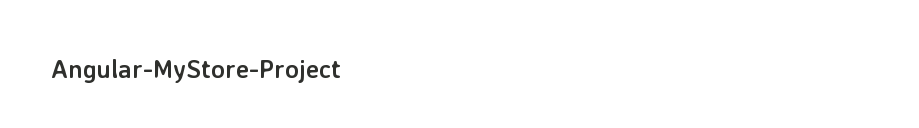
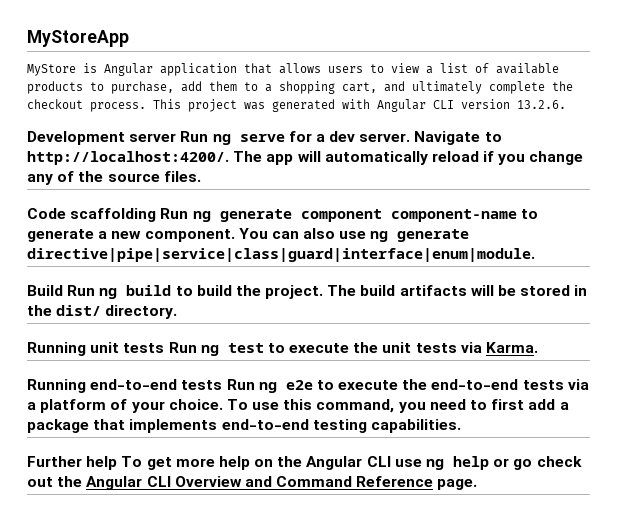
[51,59,341,83] Angular-MyStore-Project -> [27,30,129,47] [27,63,559,76] [27,81,573,94] [27,99,566,112] [27,131,502,145] [27,151,584,165] [27,171,201,185] [27,208,538,222] [27,228,470,242] [27,248,535,262] [27,285,588,299] [27,305,178,319] [27,342,539,356] [27,379,589,393] [27,399,569,413] [27,419,461,433] [27,456,582,470] [27,476,478,490] MyStoreApp // MyStore is Angular application that allows users to view a list of available products to purchase, add them to a shopping cart, and ultimately complete the checkout process. This project was generated with Angular CLI version 13.2.6. // Development server Run ng serve for a dev server. Navigate to http://localhost:4200/. The app will automatically reload if you change any of the source files. // Code scaffolding Run ng generate component component-name to generate a new component. You can also use ng generate directive|pipe|service|class|guard|interface|enum|module. // Build Run ng build to build the project. The build artifacts will be stored in the dist/ directory. // Running unit tests Run ng test to execute the unit tests via Karma. // Running end-to-end tests Run ng e2e to execute the end-to-end tests via a platform of your choice. To use this command, you need to first add a package that implements end-to-end testing capabilities. // Further help To get more help on the Angular CLI use ng help or go check out the Angular CLI Overview and Command Reference page.

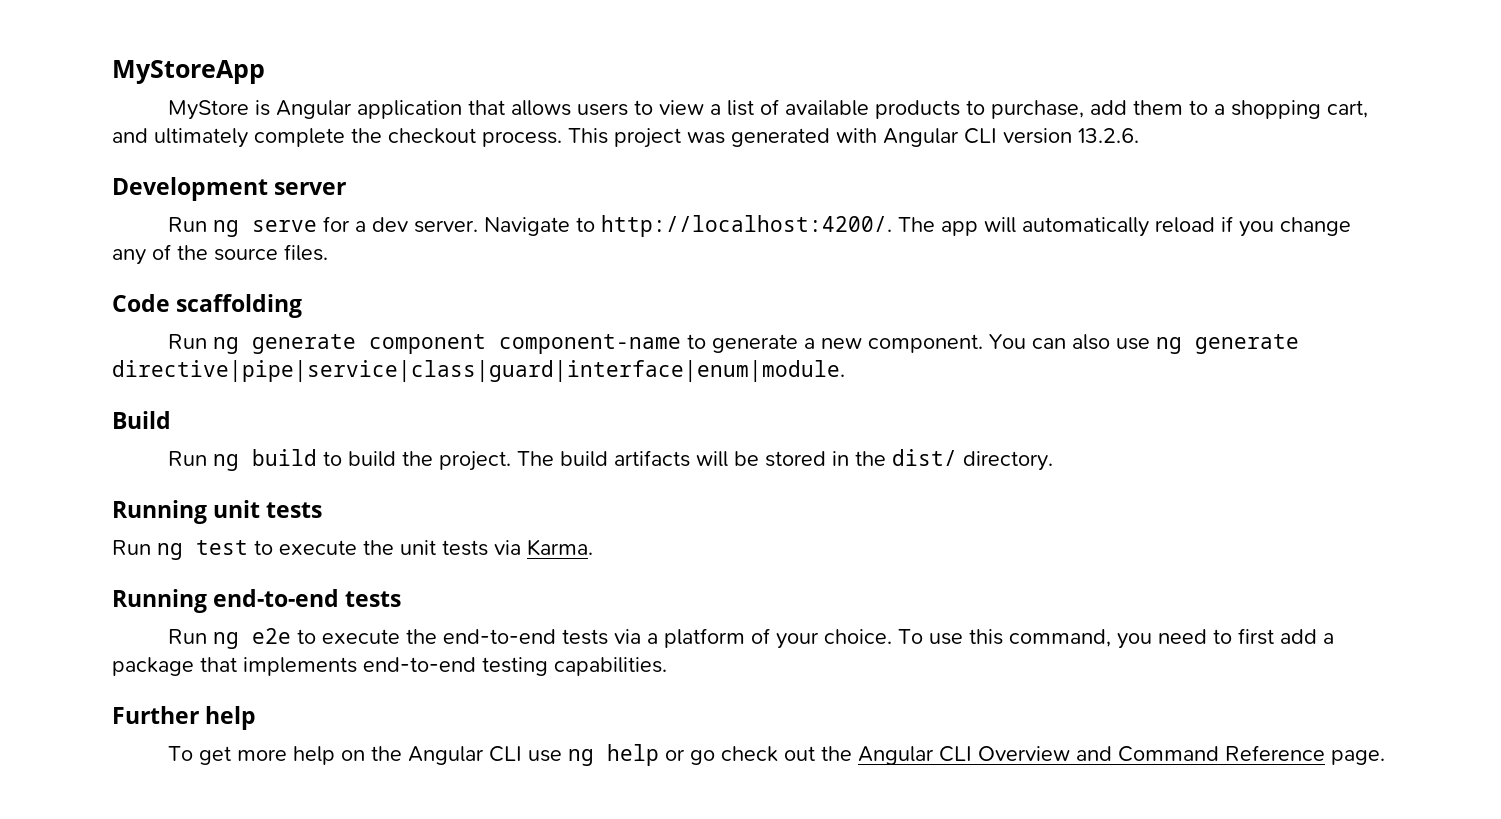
(177, 137) none -> (347, 188) //
(157, 215) none -> (303, 306) //
(63, 290) none -> (171, 420) //
(165, 348) none -> (323, 510) //
(223, 385) none -> (402, 599) //
(118, 463) none -> (257, 718) //

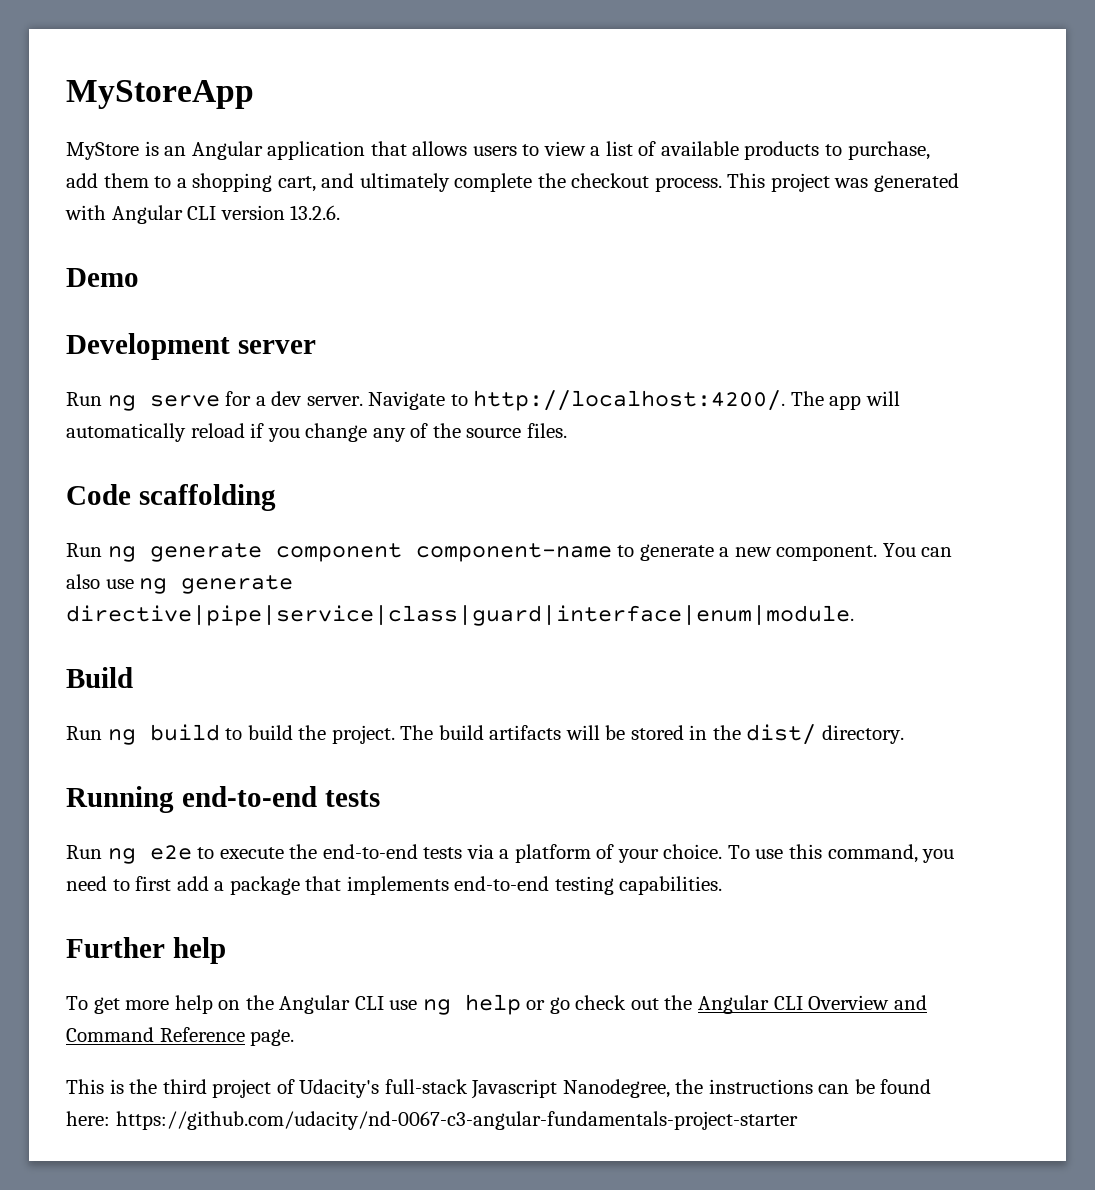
(270, 108) none -> [164,146,187,156] an
(1139, 135) none -> [66,268,139,287] // Demo
[112,500,323,524] [112,539,593,560] // Running unit tests // Run ng test to execute the unit tests via Karma. -> (905, 734) none
(1385, 757) none -> [66,1079,932,1099] [66,1111,798,1130] // This is the third project of Udacity's full-stack Javascript Nanodegree, the instructions can be found here: https://github.com/udacity/nd-0067-c3-angular-fundamentals-project-starter

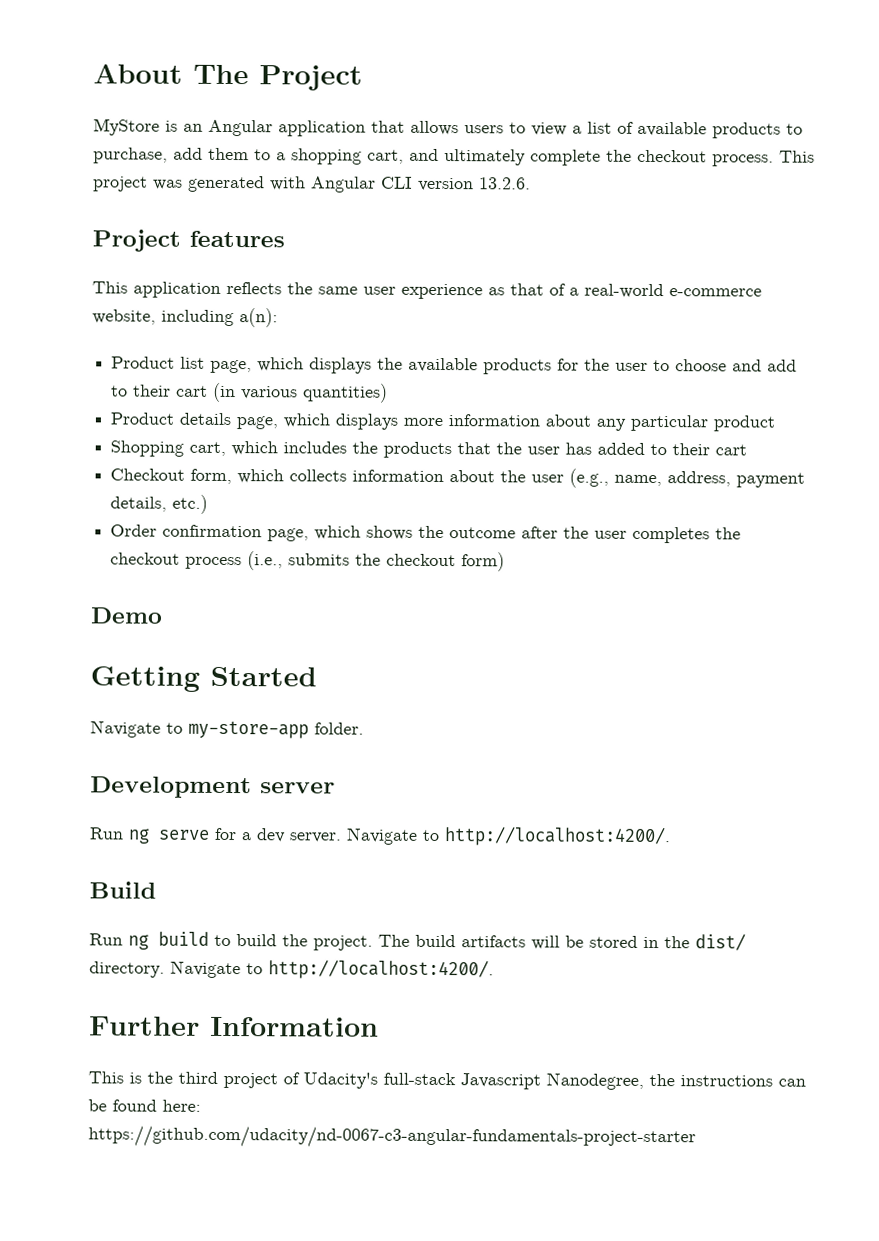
[66,80,254,109] MyStoreApp -> [93,64,363,91] About The Project
[66,268,139,287] Demo -> [92,229,285,252] [92,281,762,300] [92,308,278,328] [111,356,798,375] [111,382,389,403] [110,412,776,432] [110,440,748,459] [110,468,806,488] [110,494,209,514] [110,524,742,544] [110,551,506,572] [90,607,163,624] [90,666,317,692] [90,720,364,739] Project features // This application reflects the same user experience as that of a real-world e-commerce website, including a(n): // Product list page, which displays the available products for the user to choose and add to their cart (in various quantities) // Product details page, which displays more information about any particular product // Shopping cart, which includes the products that the user has added to their cart // Checkout form, which collects information about the user (e.g., name, address, payment details, etc.) // Order confirmation page, which shows the outcome after the user completes the checkout process (i.e., submits the checkout form) // Demo // Getting Started // Navigate to my-store-app folder.
[790,391,900,410] [66,423,567,442] [66,484,276,511] [66,543,953,562] [66,574,294,594] [66,605,854,626] The app will automatically reload if you change any of the source files. // Code scaffolding // Run ng generate component component-name to generate a new component. You can also use ng generate directive|pipe|service|class|guard|interface|enum|module. -> (671, 836) none
[66,786,380,813] [66,844,955,864] [66,876,723,895] [66,937,226,964] [66,994,927,1015] [66,1027,295,1046] // Running end-to-end tests // Run ng e2e to execute the end-to-end tests via a platform of your choice. To use this command, you need to first add a package that implements end-to-end testing capabilities. // Further help // To get more help on the Angular CLI use ng help or go check out the Angular CLI Overview and Command Reference page. -> [170,959,494,980] [89,1016,379,1037] Navigate to http://localhost:4200/. // Further Information

